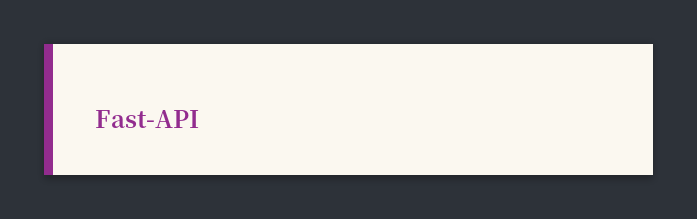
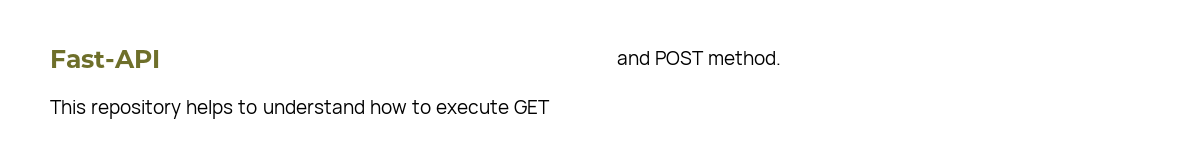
(199, 119) none -> [50,100,551,119] [617,51,782,65] // This repository helps to understand how to execute GET and POST method.

